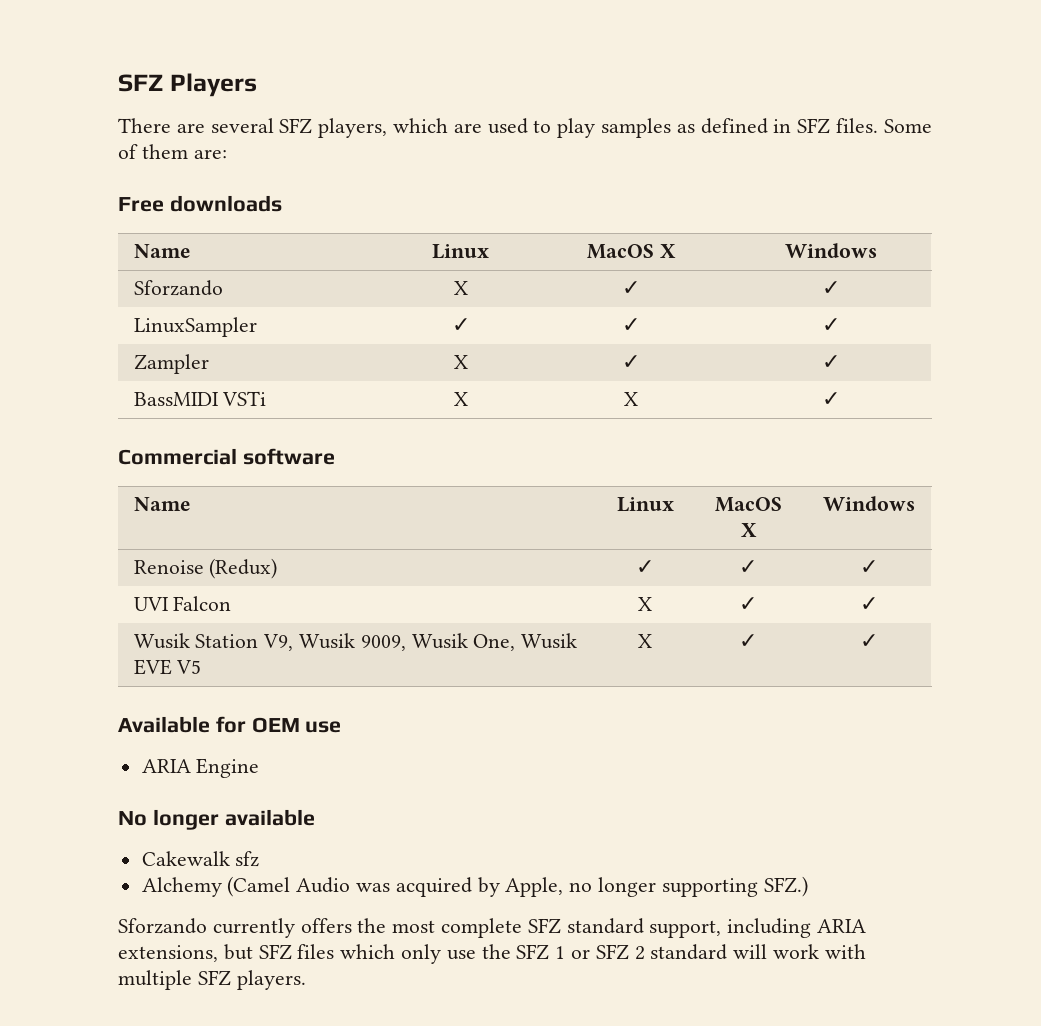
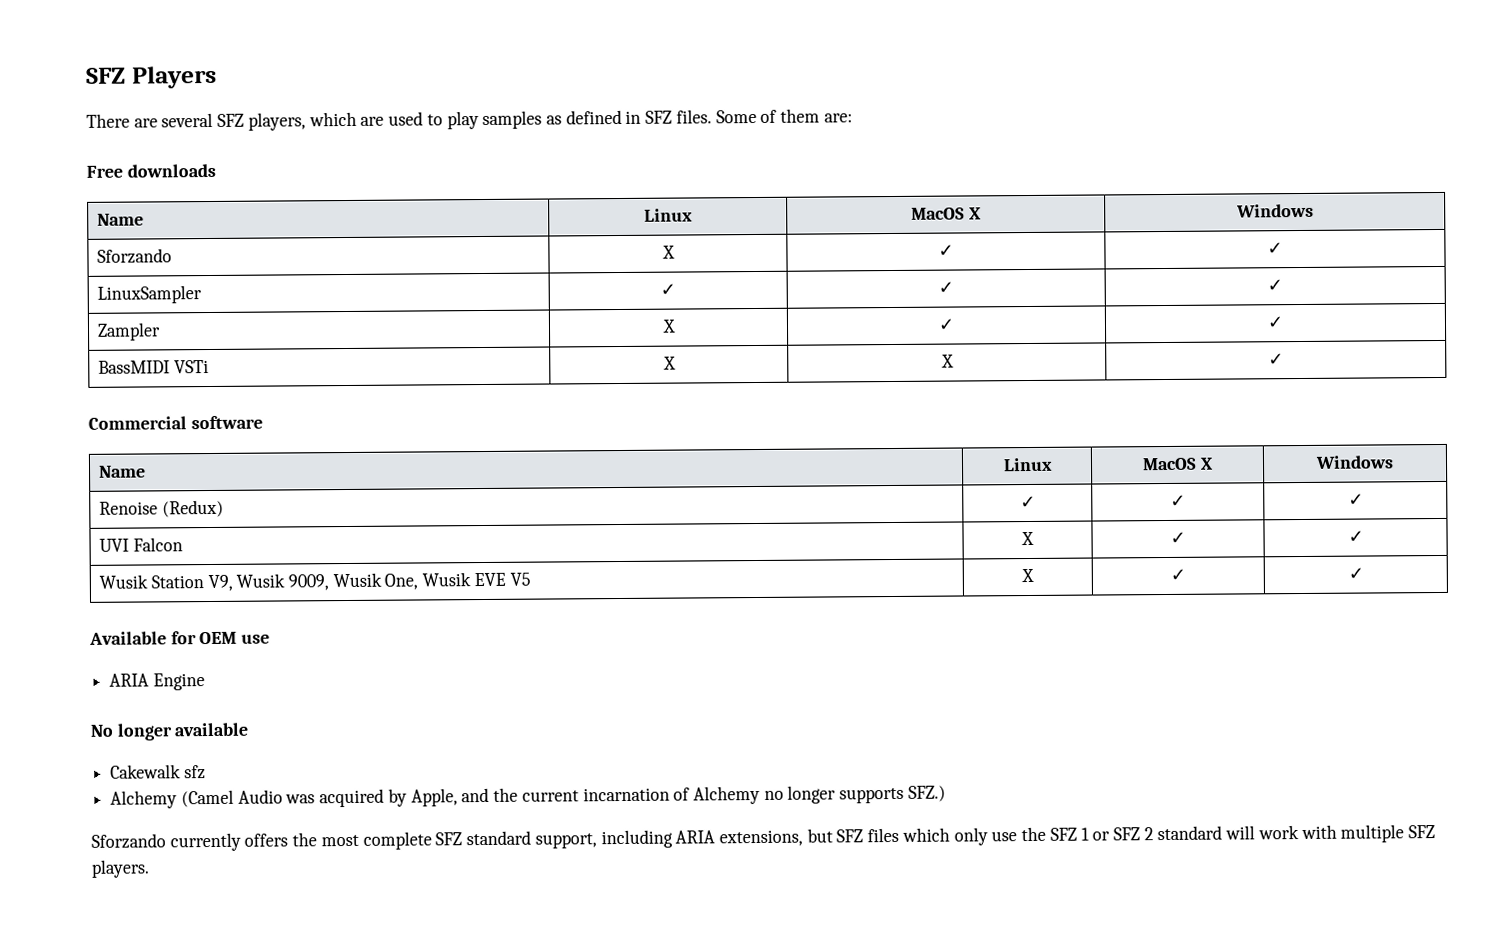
(564, 887) none -> [461,785,760,805] and the current incarnation of Alchemy
[661,878,758,897] supporting -> [839,787,905,804] supports

